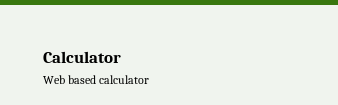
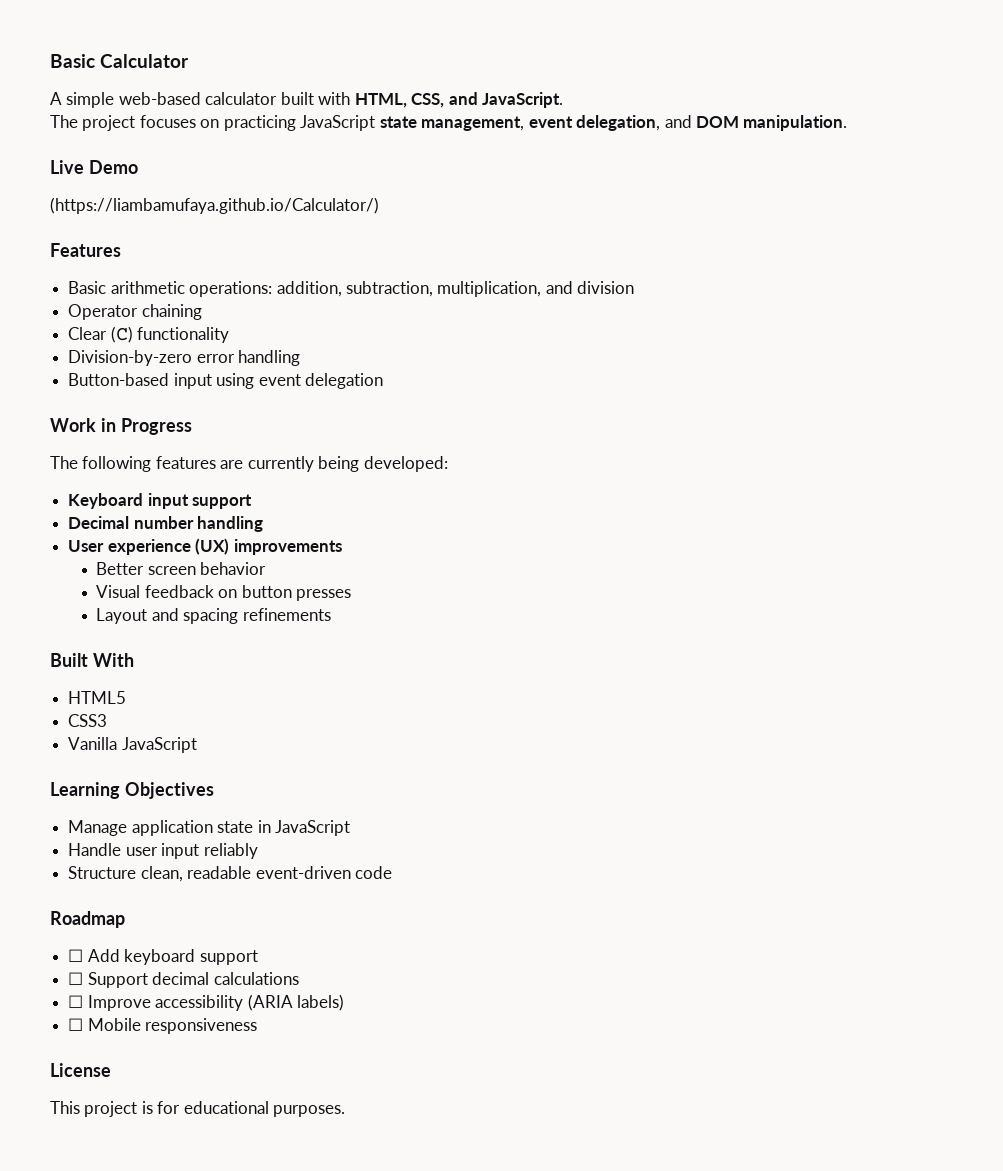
(43, 57) none -> [50,54,95,68] Basic
[43,75,150,84] Web based calculator -> [50,92,564,108] [50,115,848,131] [50,160,138,174] [50,197,379,214] [50,243,121,257] [68,281,635,297] [68,304,202,320] [68,326,230,343] [68,350,301,366] [68,373,383,389] [50,418,192,435] [50,456,448,472] [68,493,253,509] [68,516,264,532] [68,538,342,555] [96,562,267,575] [96,585,352,601] [96,608,331,624] [50,653,134,667] [68,691,127,704] [68,714,108,727] [68,737,197,753] [50,782,214,799] [68,820,350,836] [68,843,258,859] [68,866,392,882] [50,911,125,928] [68,949,258,965] [68,972,299,988] [68,994,344,1011] [68,1018,258,1034] [50,1063,111,1077] [50,1101,346,1117] A simple web-based calculator built with HTML, CSS, and JavaScript. // The project focuses on practicing JavaScript state management, event delegation, and DOM manipulation. // Live Demo // (https://liambamufaya.github.io/Calculator/) // Features // Basic arithmetic operations: addition, subtraction, multiplication, and division // Operator chaining // Clear (C) functionality // Division-by-zero error handling // Button-based input using event delegation // Work in Progress // The following features are currently being developed: // Keyboard input support // Decimal number handling // User experience (UX) improvements // Better screen behavior // Visual feedback on button presses // Layout and spacing refinements // Built With // HTML5 // CSS3 // Vanilla JavaScript // Learning Objectives // Manage application state in JavaScript // Handle user input reliably // Structure clean, readable event-driven code // Roadmap // ☐ Add keyboard support // ☐ Support decimal calculations // ☐ Improve accessibility (ARIA labels) // ☐ Mobile responsiveness // License // This project is for educational purposes.

